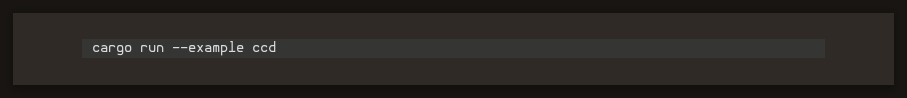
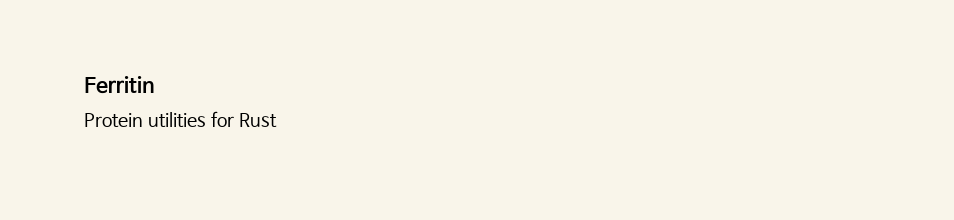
[91,41,276,56] cargo run --example ccd -> [84,76,154,94] [84,111,277,128] Ferritin // Protein utilities for Rust

